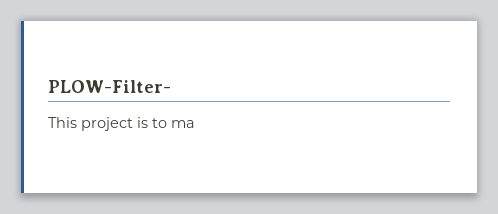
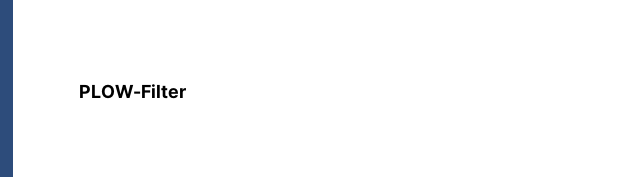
[48,80,171,93] [48,117,195,131] PLOW-Filter- // This project is to ma -> [79,84,186,99] PLOW-Filter

